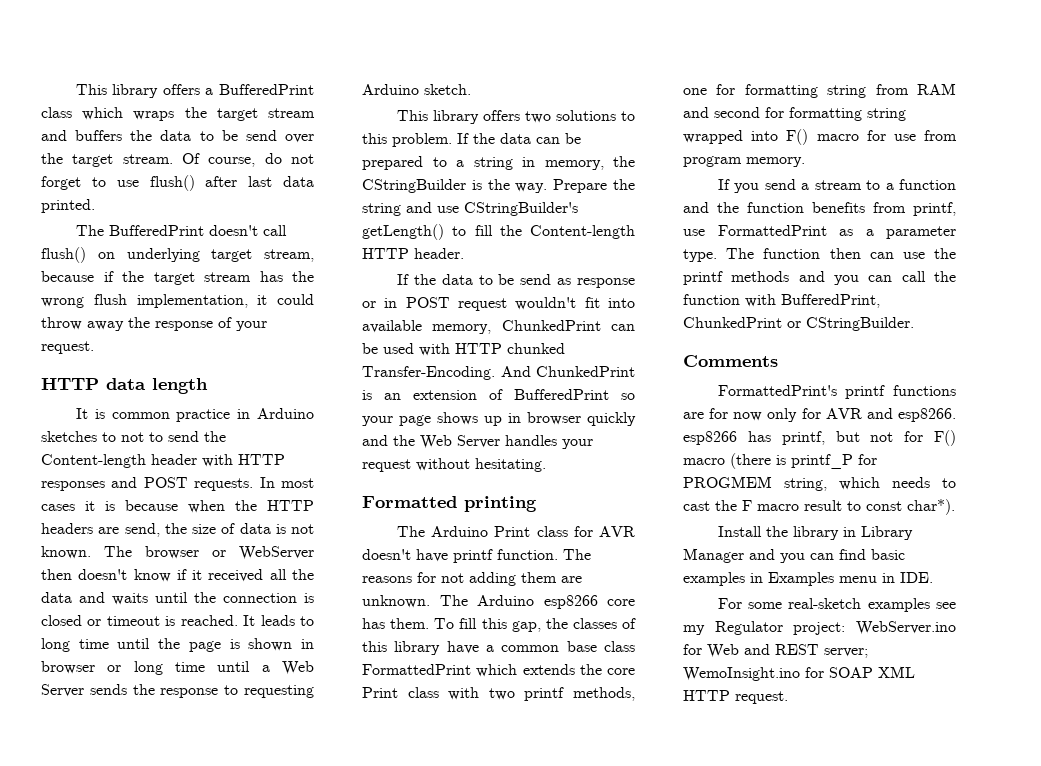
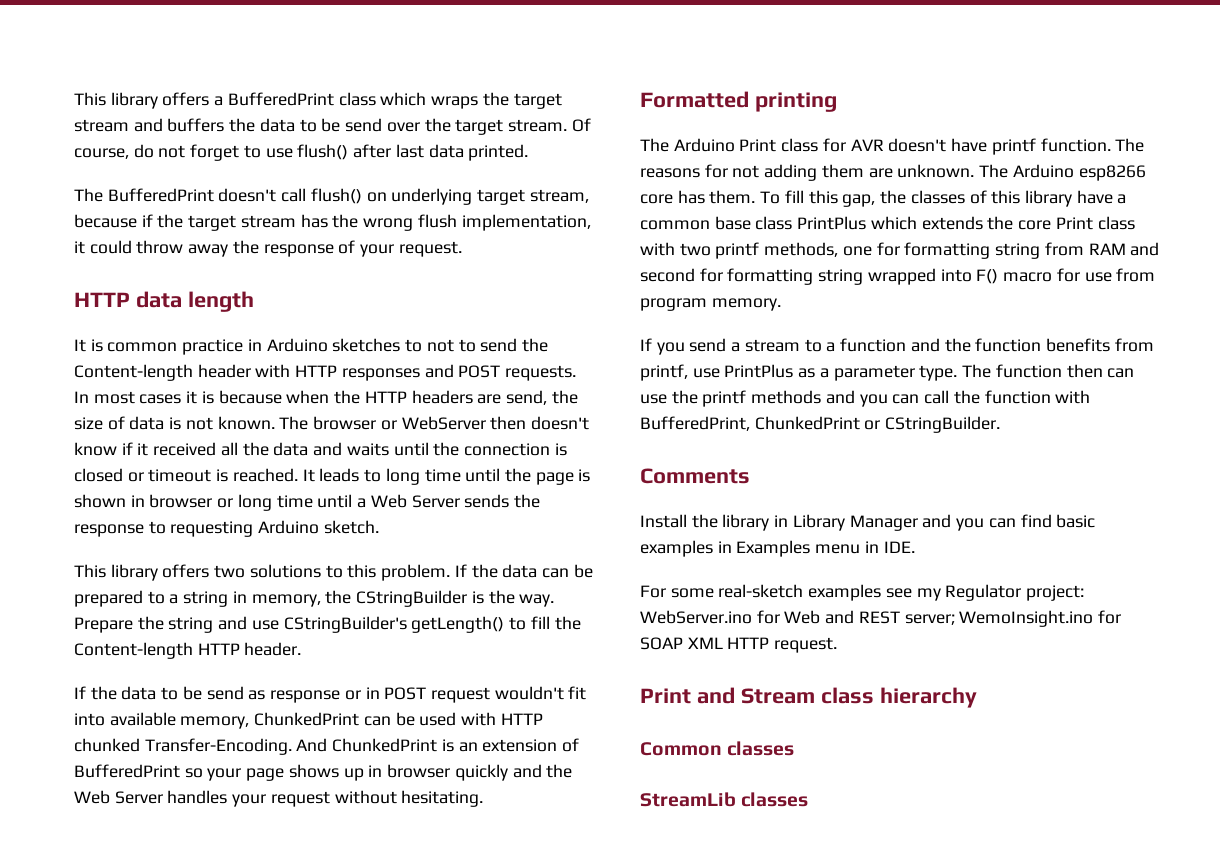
[362,664,471,675] FormattedPrint -> [797,216,867,230] PrintPlus
[717,225,827,236] FormattedPrint -> [724,364,794,378] PrintPlus
[717,385,956,399] [683,408,956,422] [683,430,956,446] [683,453,877,469] [683,476,956,491] [683,499,955,515] // FormattedPrint's printf functions are for now only for AVR and esp8266. esp8266 has printf, but not for F() macro (there is printf_P for PROGMEM string, which needs to cast the F macro result to const char*). -> (750, 476) none
(788, 697) none -> [640,687,977,708] [640,741,795,756] [640,792,809,807] // Print and Stream class hierarchy // Common classes // StreamLib classes

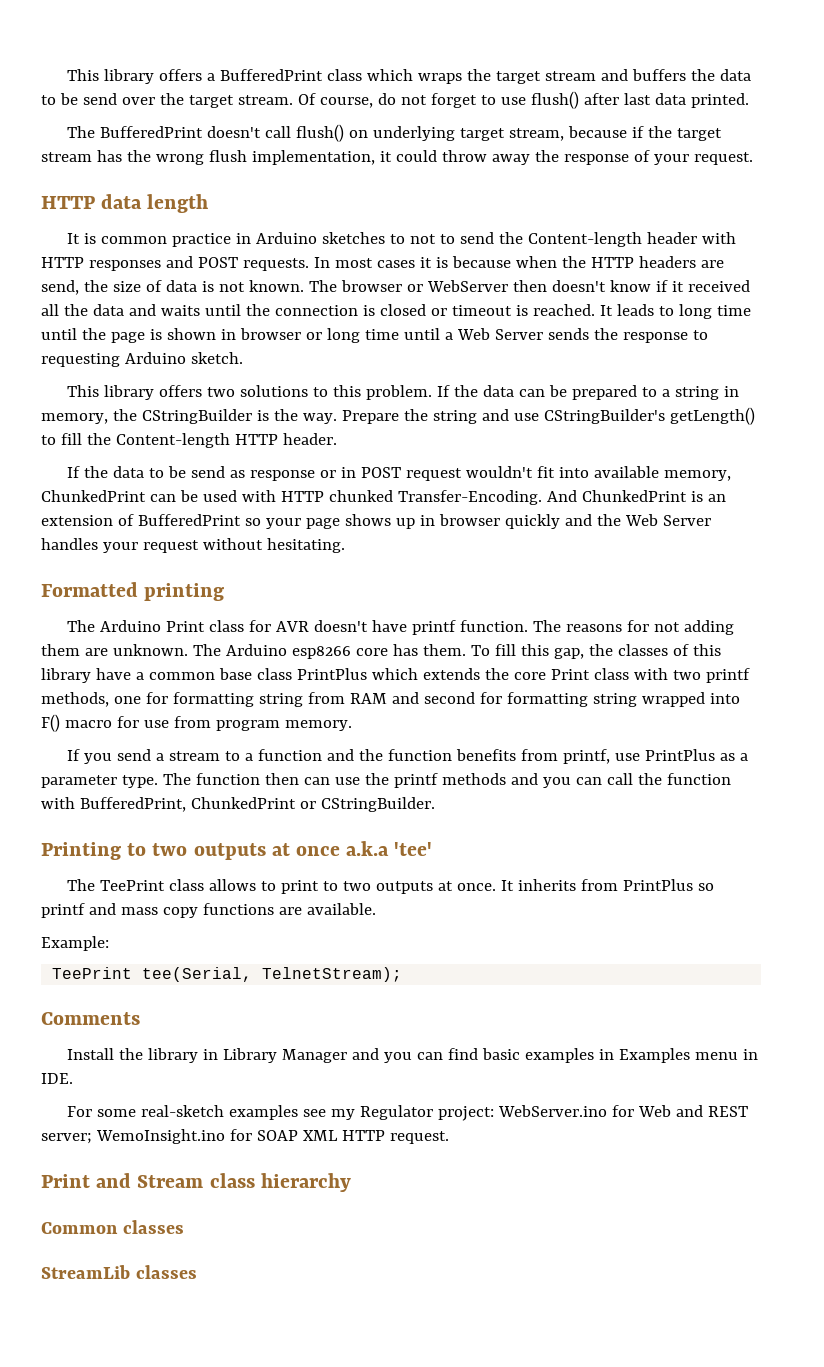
(1001, 424) none -> [41,841,433,860] [67,879,715,894] [41,903,376,918] [41,936,109,951] [52,967,403,982] // Printing to two outputs at once a.k.a 'tee' // The TeePrint class allows to print to two outputs at once. It inherits from PrintPlus so printf and mass copy functions are available. // Example: // TeePrint tee(Serial, TelnetStream);

